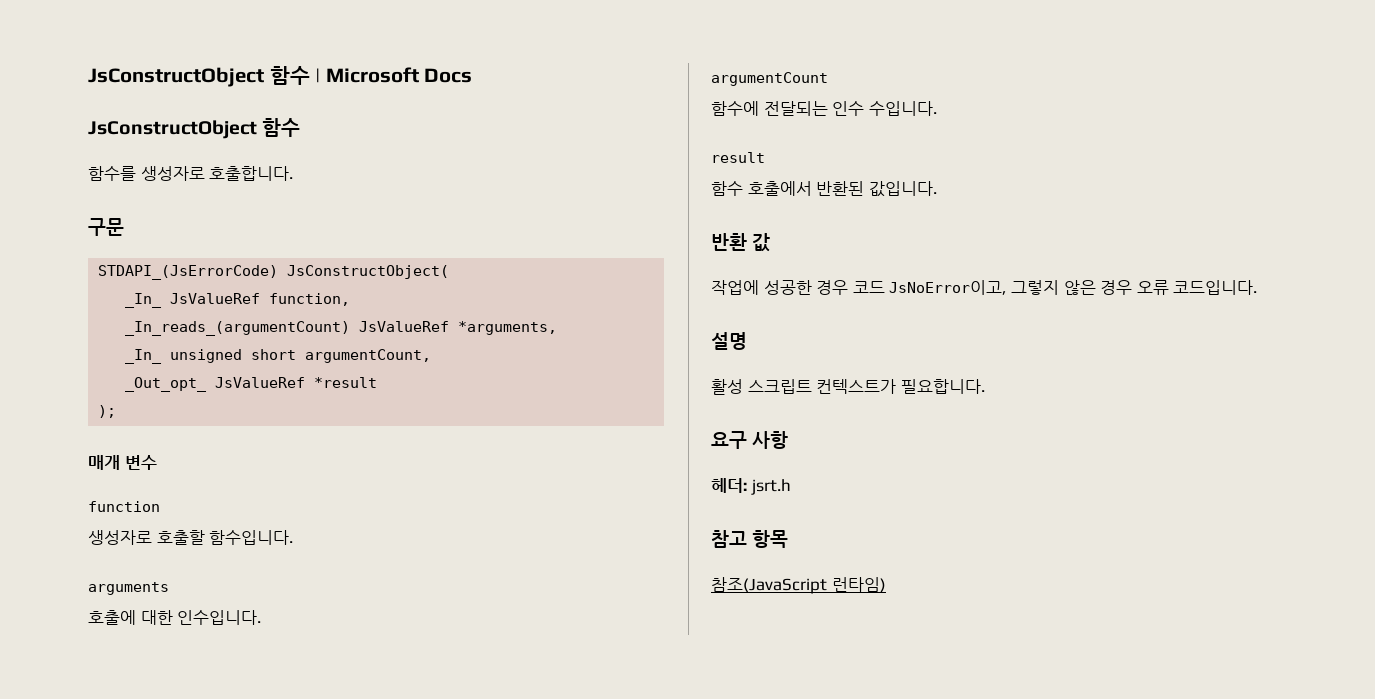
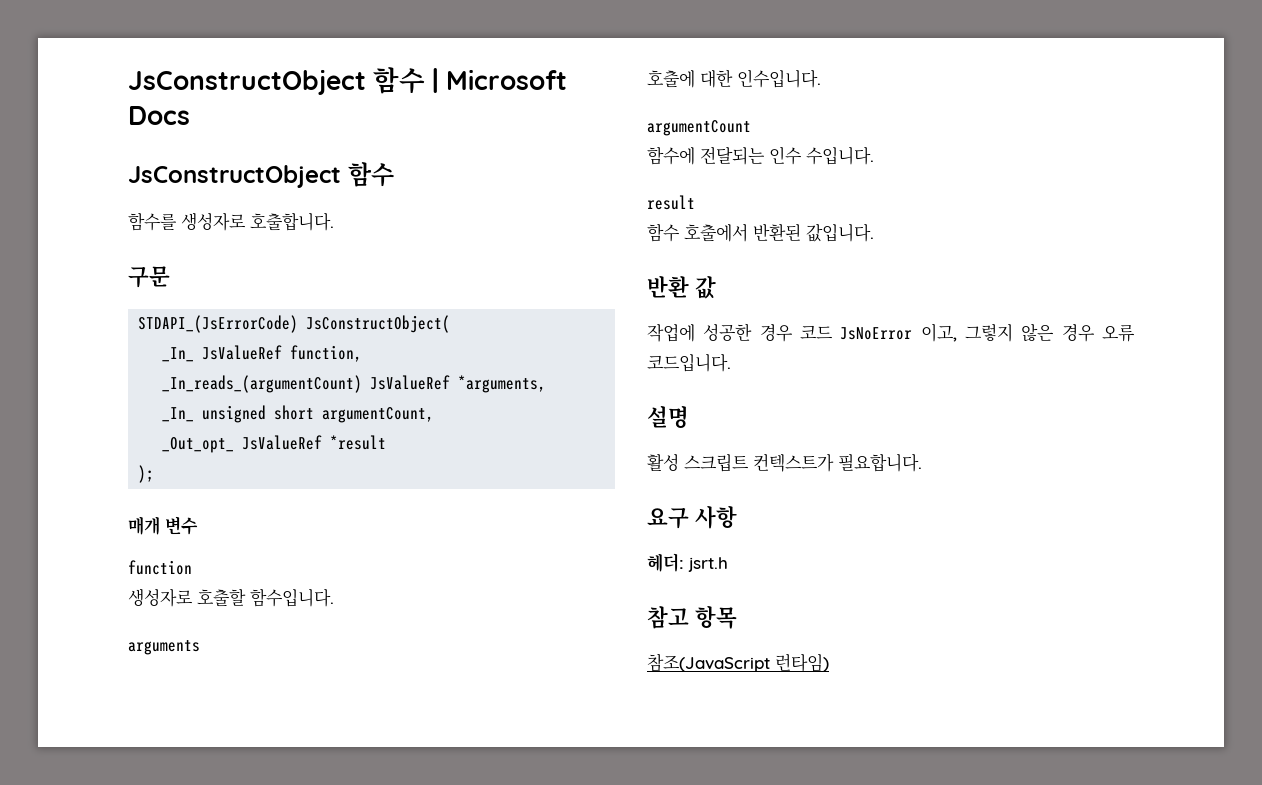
[889,280,1007,295] JsNoError이고, -> [840,323,957,342] JsNoError 이고,

